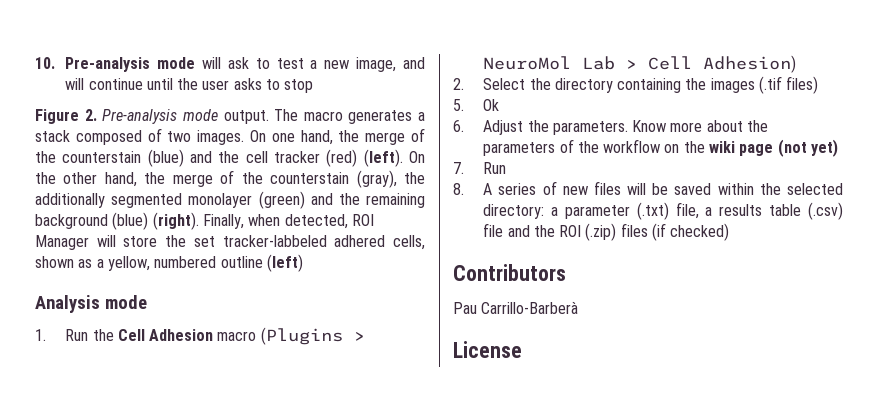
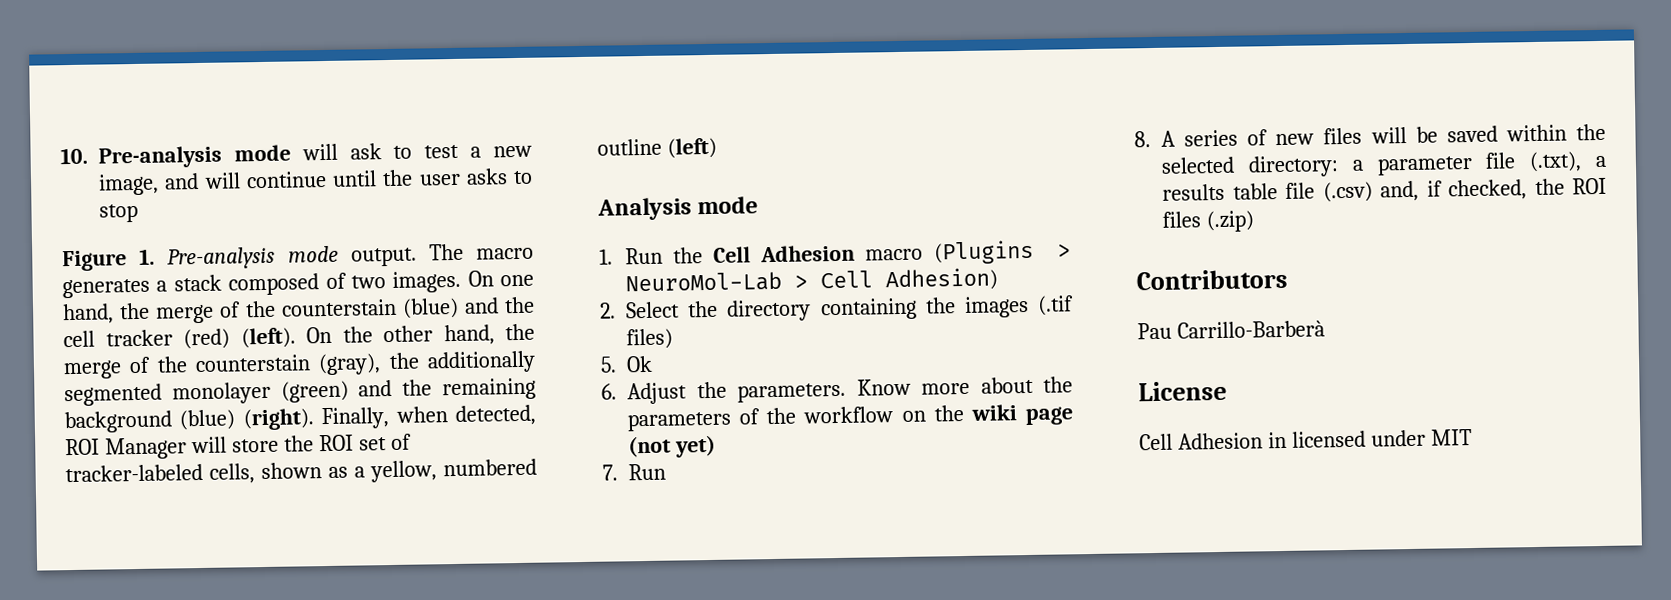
[84,109,97,121] 2. -> [139,248,156,265] 1.
[193,235,386,247] set tracker-labbeled adhered -> [318,433,412,452] [65,463,203,483] ROI set of tracker-labeled
[483,56,616,70] NeuroMol Lab -> [624,271,782,293] NeuroMol-Lab
[636,202,699,220] (.txt) file, -> [1485,151,1583,173] file (.txt),
[808,202,843,220] [483,223,582,237] (.csv) file and the ROI -> [1285,177,1607,203] [1162,211,1201,228] file (.csv) and, if checked, the ROI files
[620,223,730,241] files (if checked) -> (1254, 221) none
(522, 349) none -> [1139,429,1472,451] // Cell Adhesion in licensed under MIT

